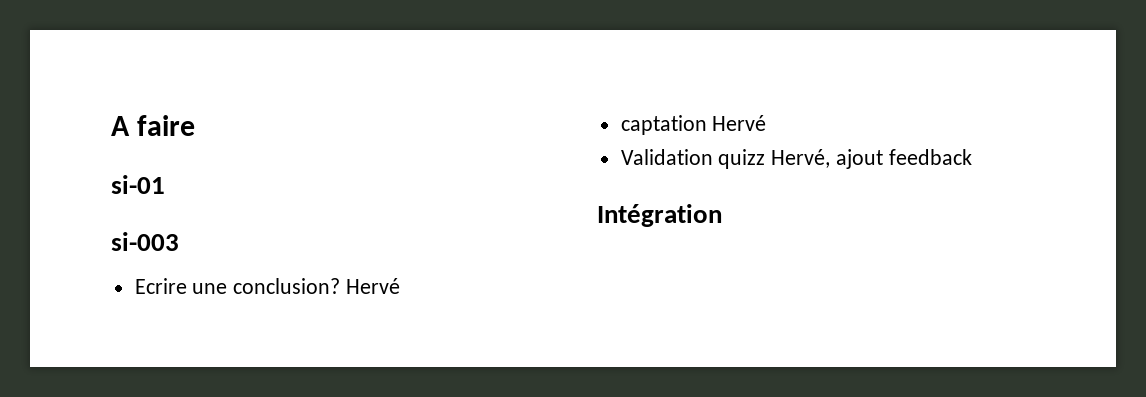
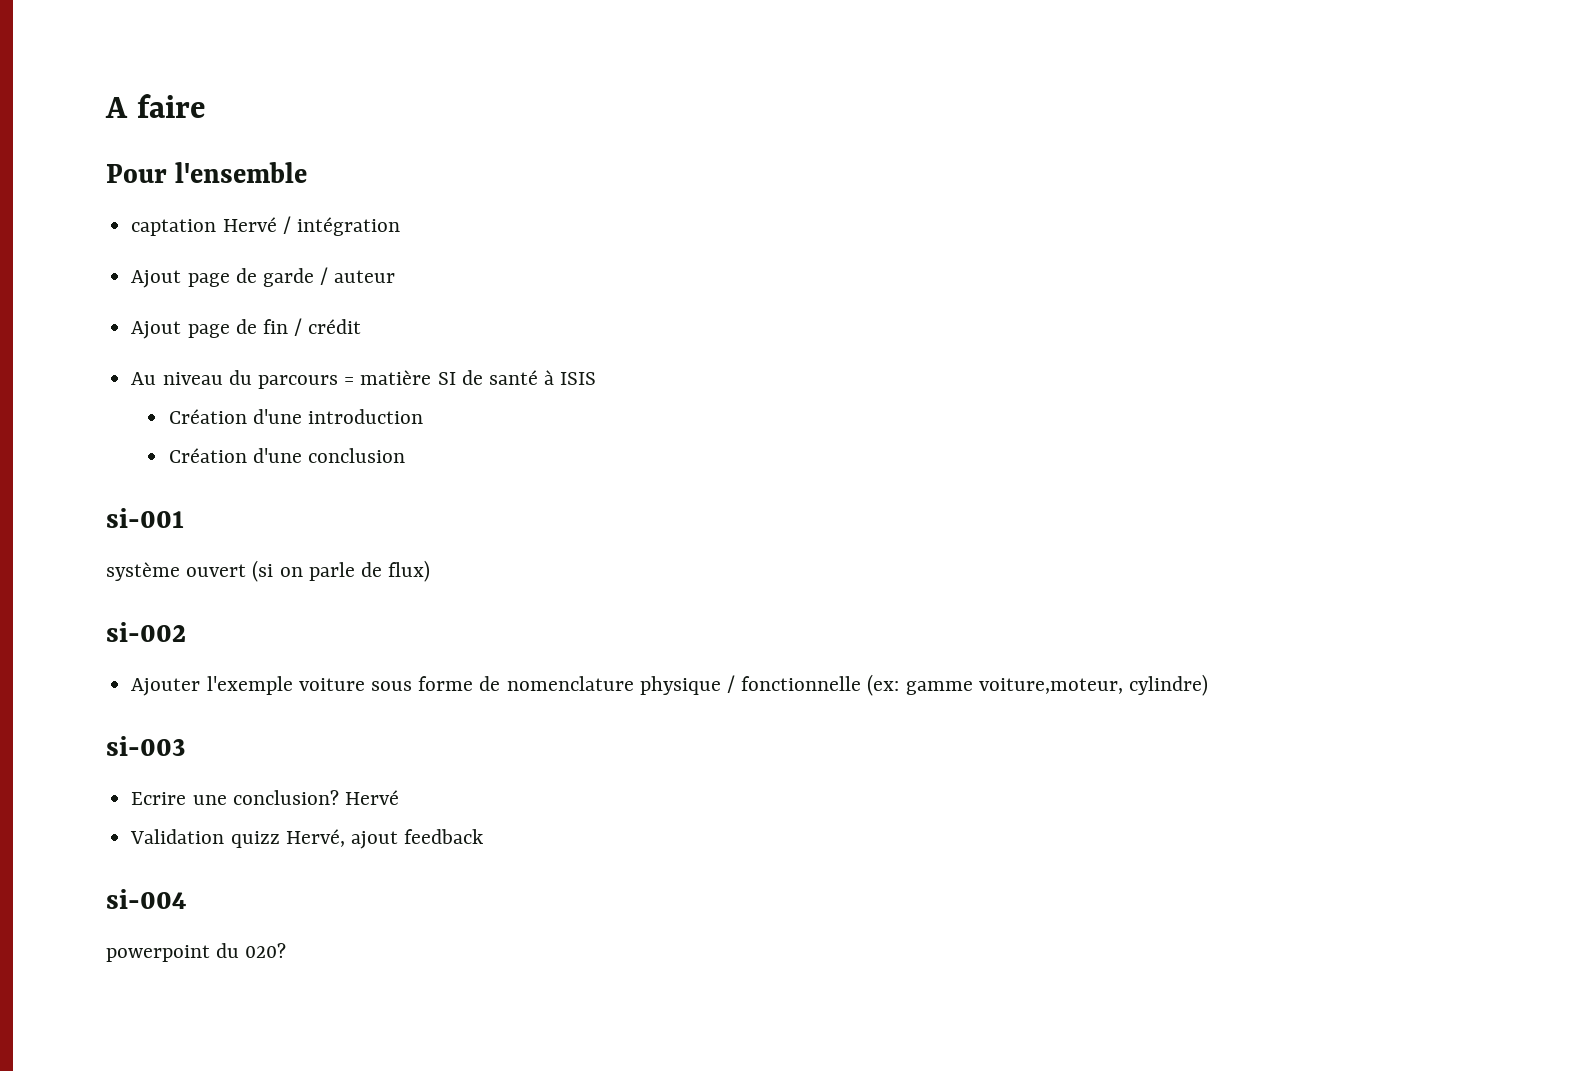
[111,175,165,194] si-01 -> [106,162,308,183] [131,216,400,236] [131,267,396,288] [131,318,362,339] [131,370,597,389] [168,409,424,424] [168,448,406,463] [106,508,184,528] [106,560,431,582] [106,622,186,642] [131,674,1209,696] Pour l'ensemble // captation Hervé / intégration // Ajout page de garde / auteur // Ajout page de fin / crédit // Au niveau du parcours = matière SI de santé à ISIS // Création d'une introduction // Création d'une conclusion // si-001 // système ouvert (si on parle de flux) // si-002 // Ajouter l'exemple voiture sous forme de nomenclature physique / fonctionnelle (ex: gamme voiture,moteur, cylindre)
[620,115,767,135] // captation Hervé -> (399, 797) none
[597,204,722,227] Intégration -> [106,889,186,909] [106,943,287,962] si-004 // powerpoint du 020?

